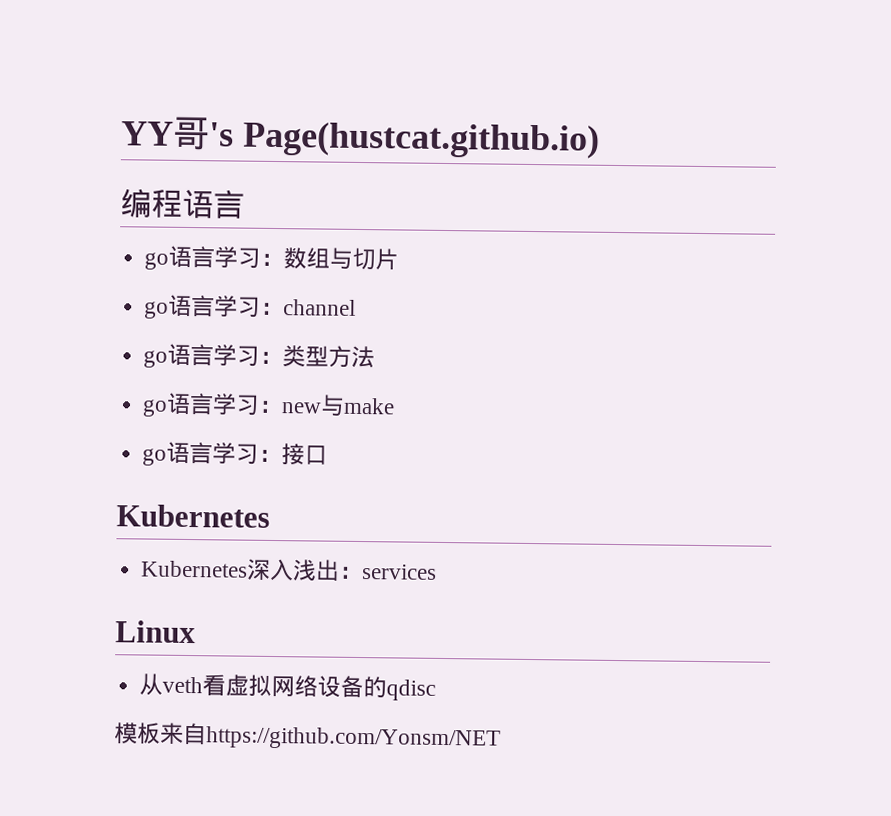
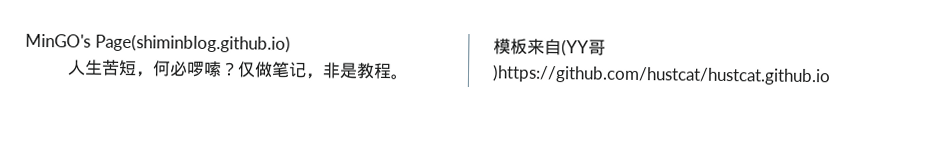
[121,116,600,159] [120,188,245,219] [144,245,400,271] [144,294,357,319] [143,343,376,369] [142,392,396,417] [142,441,329,466] [116,504,270,528] [141,558,438,582] [115,620,196,644] [139,673,437,701] YY哥's Page(hustcat.github.io) // 编程语言 // go语言学习：数组与切片 // go语言学习：channel // go语言学习：类型方法 // go语言学习：new与make // go语言学习：接口 // Kubernetes // Kubernetes深入浅出：services // Linux // 从veth看虚拟网络设备的qdisc -> [25,33,291,53] [66,59,409,80] MinGO's Page(shiminblog.github.io) // 人生苦短，何必啰嗦？仅做笔记，非是教程。
[206,726,501,751] https://github.com/Yonsm/NET -> [561,39,606,57] [492,64,831,86] (YY哥)https://github.com/hustcat/hustcat.github.io

